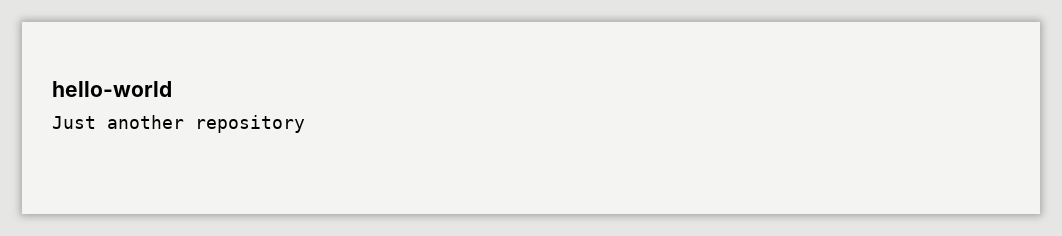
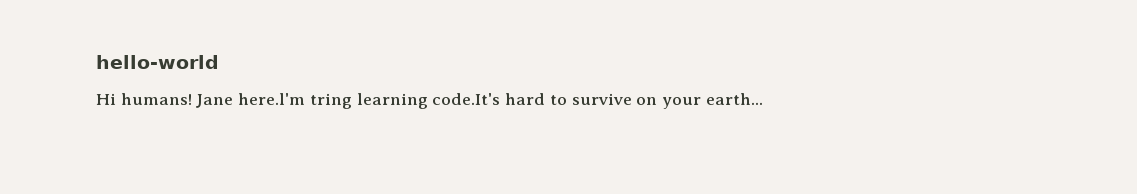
[52,115,305,133] Just another repository -> [96,93,763,109] Hi humans! Jane here.l'm tring learning code.It's hard to survive on your earth...

